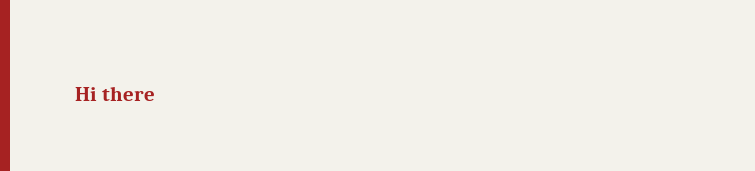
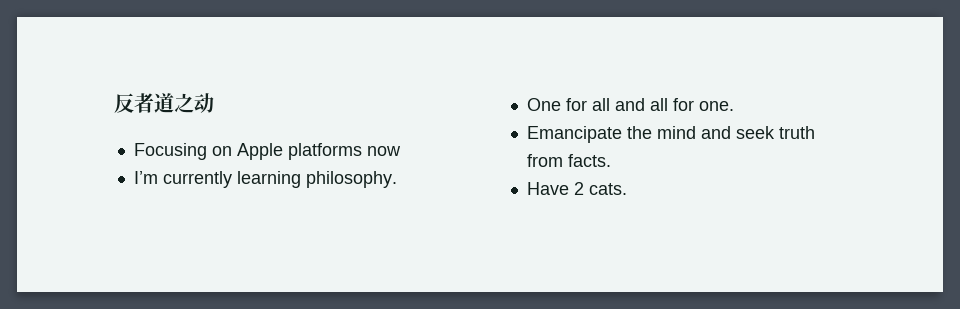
[75,86,155,101] Hi there -> [114,93,214,113] [133,143,401,160] [133,171,397,188] [526,98,734,111] [526,126,815,143] [526,154,611,167] [526,182,627,195] 反者道之动 // Focusing on Apple platforms now // I’m currently learning philosophy. // One for all and all for one. // Emancipate the mind and seek truth from facts. // Have 2 cats.

